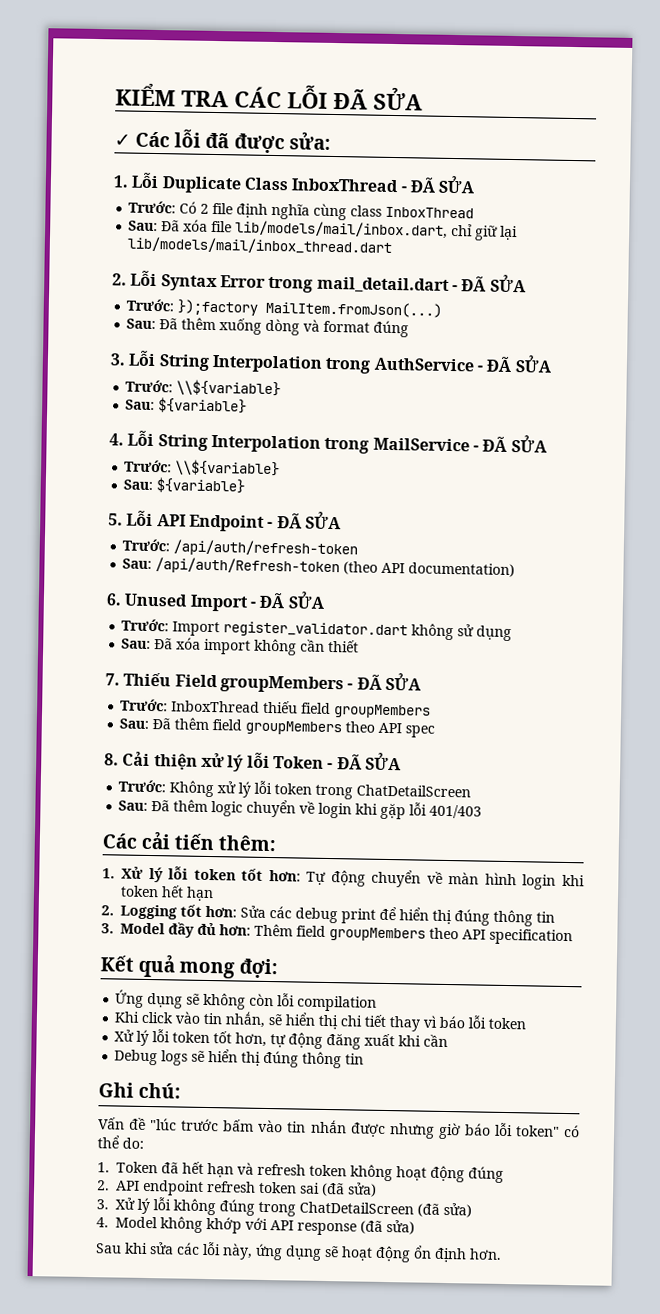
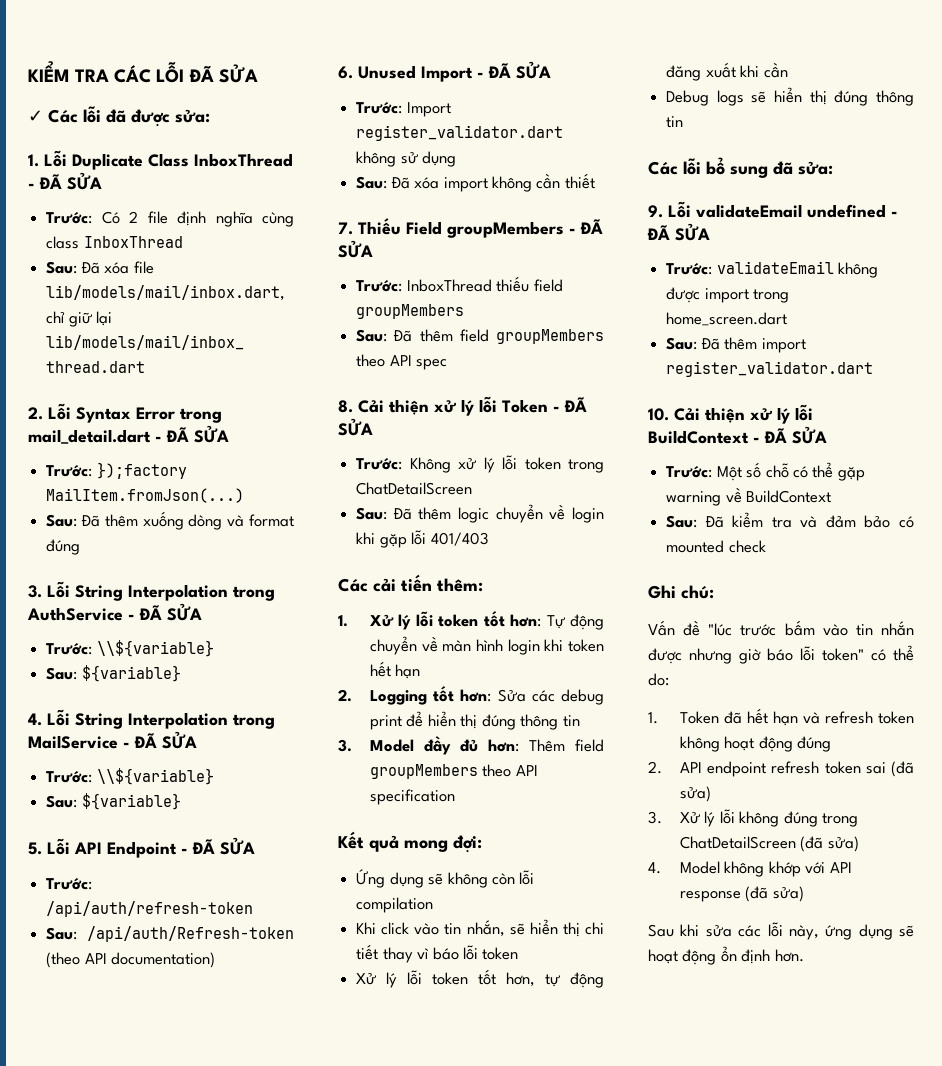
(365, 1059) none -> [648,157,833,178] [648,201,898,218] [647,223,710,241] [666,261,879,278] [666,287,790,303] [666,312,788,326] [666,337,806,353] [666,361,874,377] [648,404,813,424] [648,426,827,444] [666,462,865,481] [666,487,832,506] [666,512,914,528] [666,540,766,553] // Các lỗi bổ sung đã sửa: // 9. Lỗi validateEmail undefined - ĐÃ SỬA // Trước: validateEmail không được import trong home_screen.dart // Sau: Đã thêm import register_validator.dart // 10. Cải thiện xử lý lỗi BuildContext - ĐÃ SỬA // Trước: Một số chỗ có thể gặp warning về BuildContext // Sau: Đã kiểm tra và đảm bảo có mounted check

